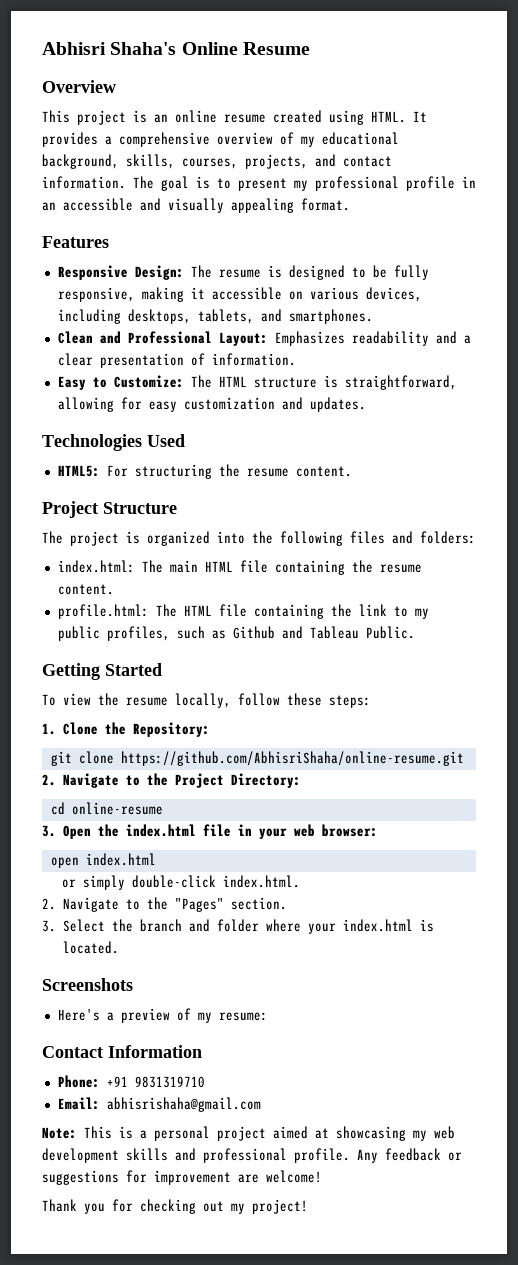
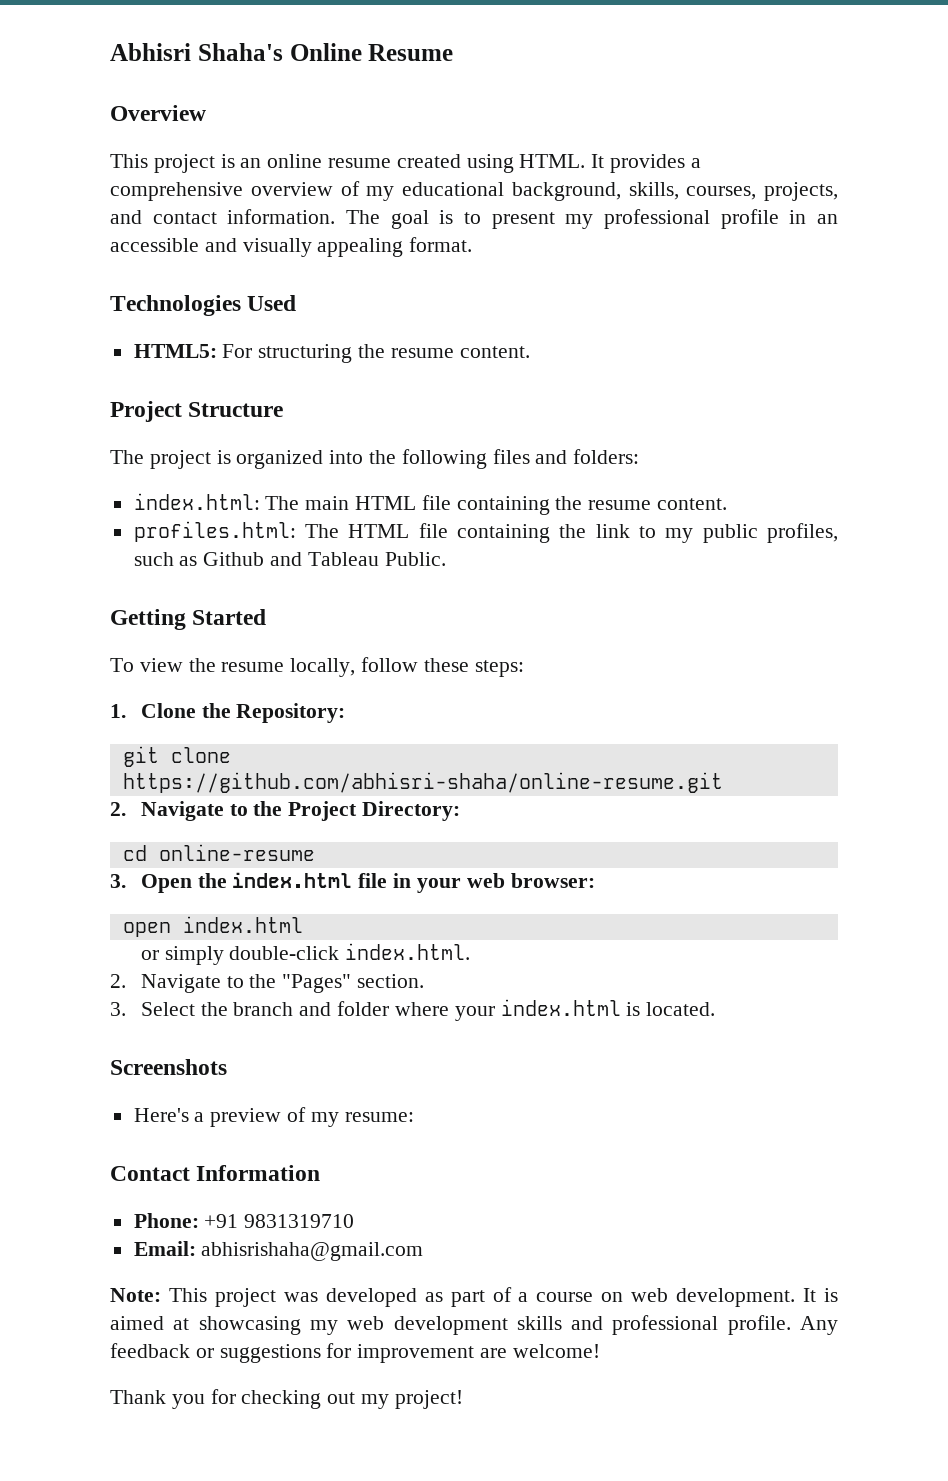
[42,236,109,248] [57,265,429,280] [57,287,422,302] [57,309,373,324] [57,331,471,346] [57,353,296,368] [57,375,457,390] [57,397,366,412] // Features // Responsive Design: The resume is designed to be fully responsive, making it accessible on various devices, including desktops, tablets, and smartphones. // Clean and Professional Layout: Emphasizes readability and a clear presentation of information. // Easy to Customize: The HTML structure is straightforward, allowing for easy customization and updates. -> (473, 244) none
[57,604,149,619] profile.html: -> [133,521,296,542] profiles.html:
[120,751,464,766] https://github.com/AbhisriShaha/online-resume.git -> [122,772,723,793] https://github.com/abhisri-shaha/online-resume.git
[119,1126,266,1141] is a personal project -> [214,1287,839,1307] project was developed as part of a course on web development. It is

